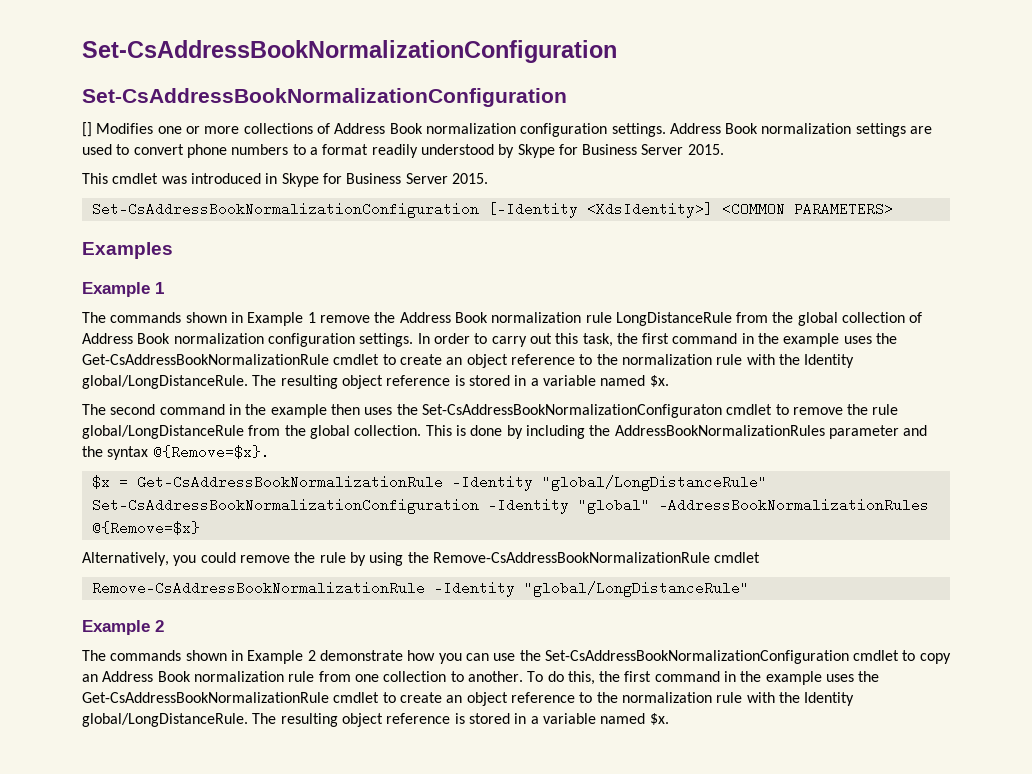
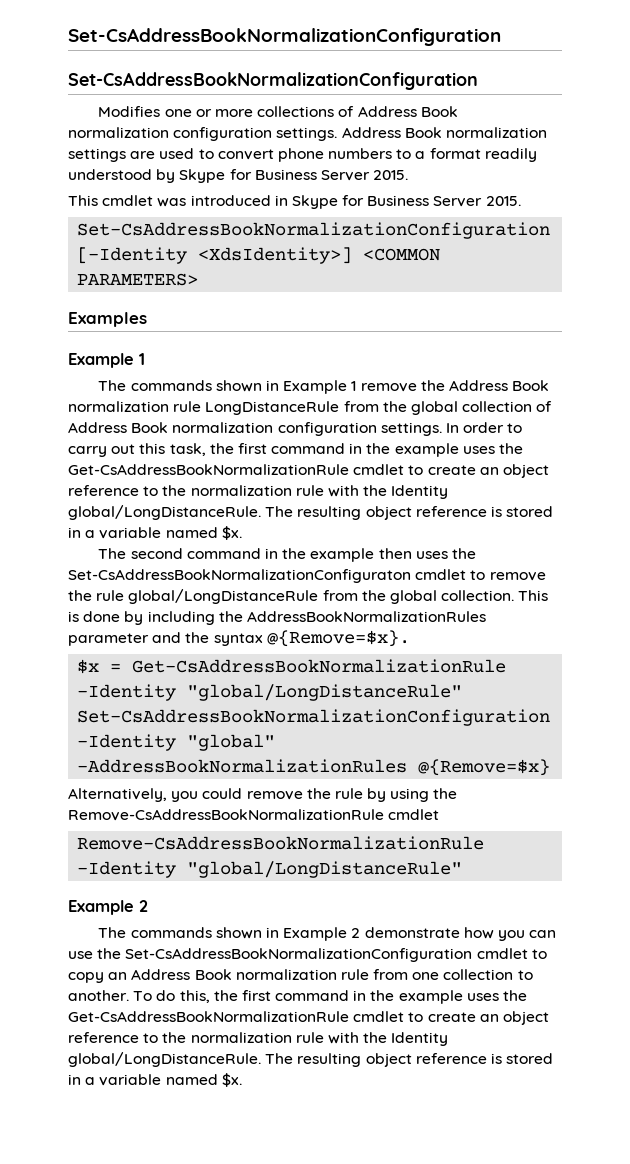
[82,122,92,137] [] -> (478, 81) none

